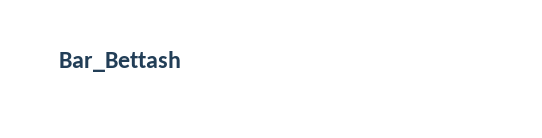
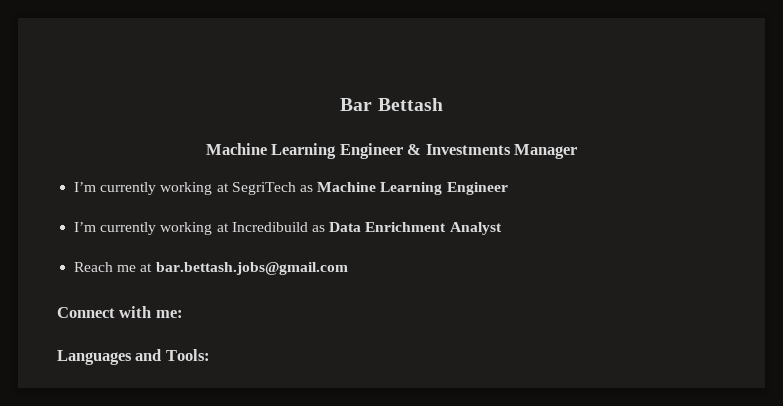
[59,51,181,72] Bar_Bettash -> [340,98,443,111] [205,143,578,159] [74,182,508,195] [74,222,502,235] [74,262,348,275] [57,306,183,318] [57,349,210,365] Bar Bettash // Machine Learning Engineer & Investments Manager // I’m currently working at SegriTech as Machine Learning Engineer // I’m currently working at Incredibuild as Data Enrichment Analyst // Reach me at bar.bettash.jobs@gmail.com // Connect with me: // Languages and Tools:

